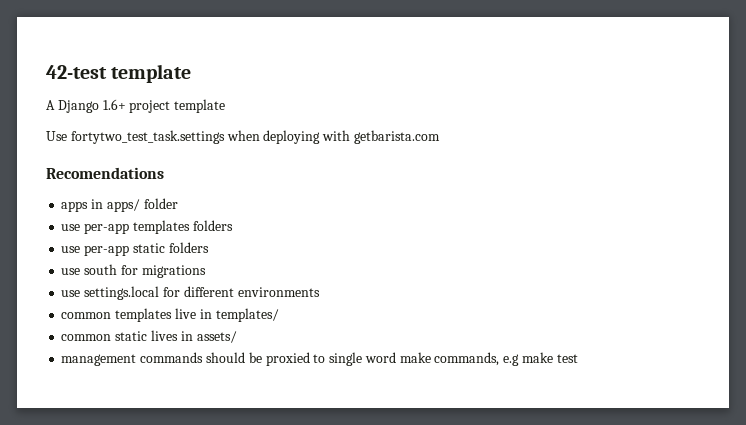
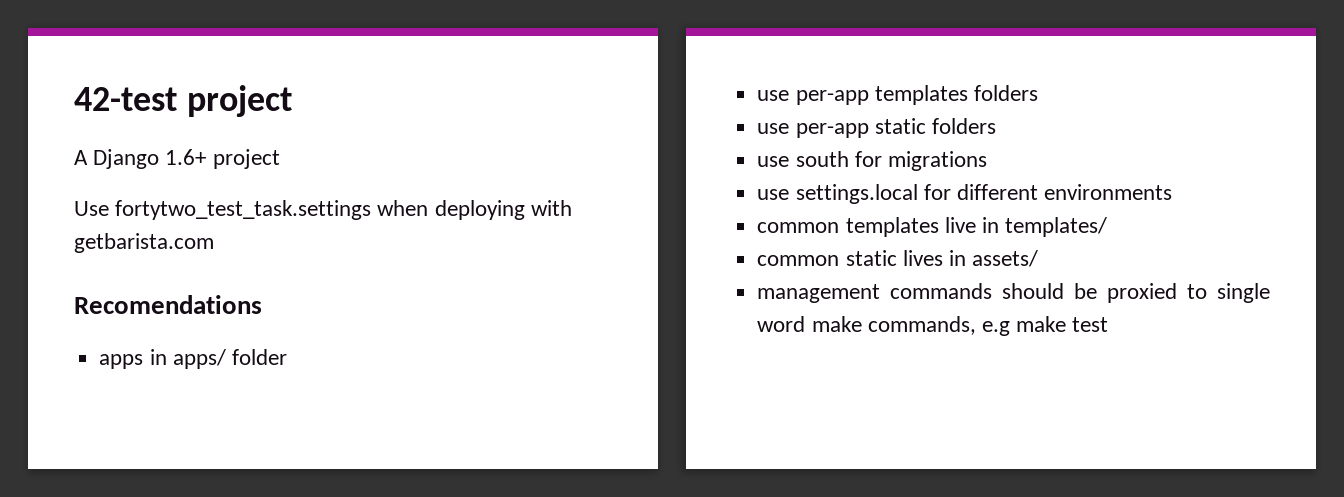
[111,64,192,83] template -> [186,85,292,117] project
[174,99,226,113] template -> (280, 159) none

